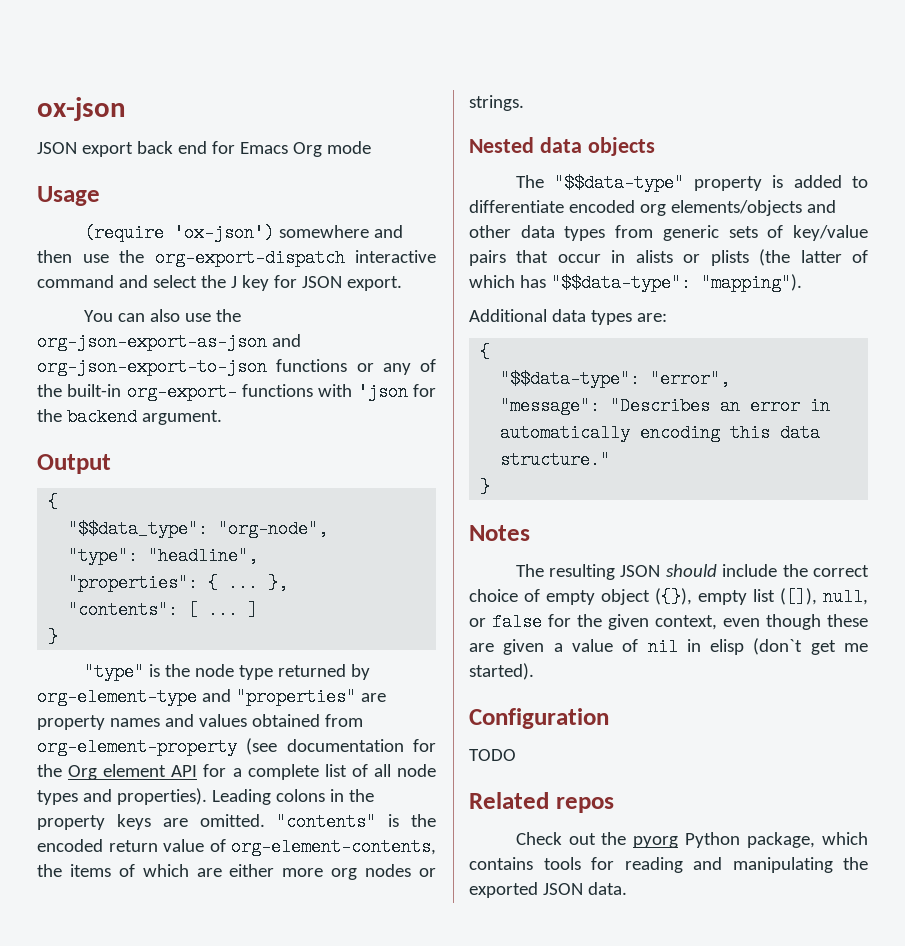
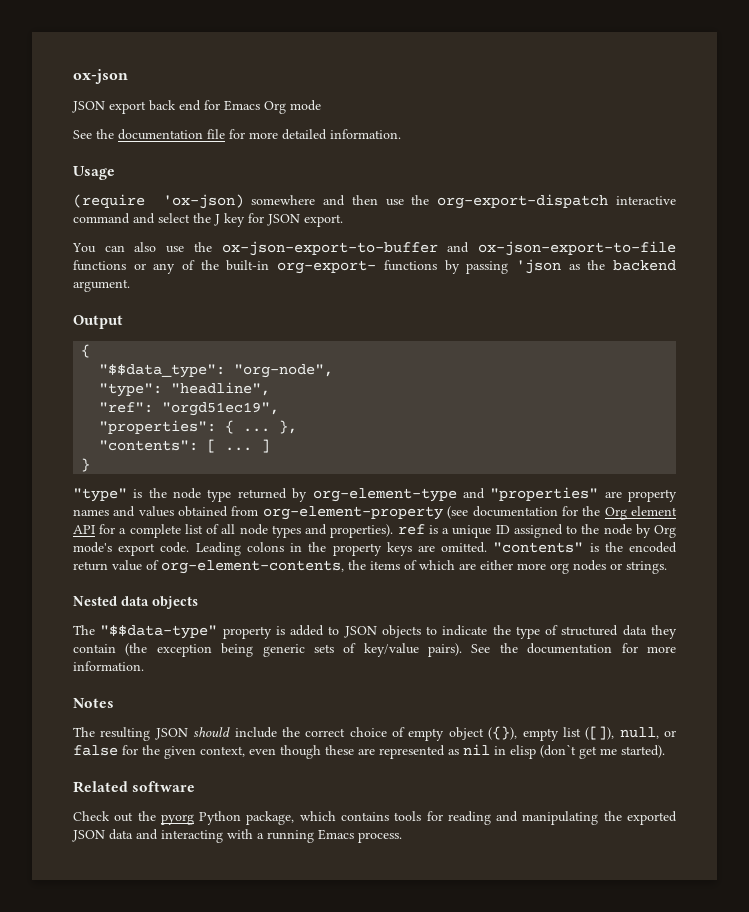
(371, 147) none -> [73,129,401,140] // See the documentation file for more detailed information.
[173,224,274,242] 'ox-json') -> [162,194,244,209] 'ox-json)
[37,333,301,351] [37,358,267,376] org-json-export-as-json and org-json-export-to-json -> [221,241,676,256] ox-json-export-to-buffer and ox-json-export-to-file
[318,383,436,401] with 'json for -> [444,259,580,274] by passing 'json as
(259, 556) none -> [99,402,280,416] // "ref": "orgd51ec19",
(207, 796) none -> [397,524,676,538] [73,542,190,556] ref is a unique ID assigned to the node by Org mode's export code.
[469,200,836,216] [469,225,868,241] [469,249,869,266] [469,274,802,292] [469,309,667,325] [480,343,491,361] [500,370,731,388] [500,397,831,415] [500,424,821,442] [500,451,611,469] [480,478,491,496] differentiate encoded org elements/objects and other data types from generic sets of key/value pairs that occur in alists or plists (the latter of which has "$$data-type": "mapping"). // Additional data types are: // { // "$$data-type": "error", // "message": "Describes an error in automatically encoding this data structure." // } -> [343,625,677,639] [73,643,676,657] [73,661,144,671] JSON objects to indicate the type of structured data they contain (the exception being generic sets of key/value pairs). See the documentation for more information.
[503,639,639,655] given a value of -> [379,745,459,759] represented as
[469,708,609,729] [469,749,516,761] // Configuration // TODO -> (665, 751) none
[555,797,614,813] repos -> [132,781,196,792] software
[587,882,627,895] data. -> [109,829,402,843] data and interacting with a running Emacs process.

